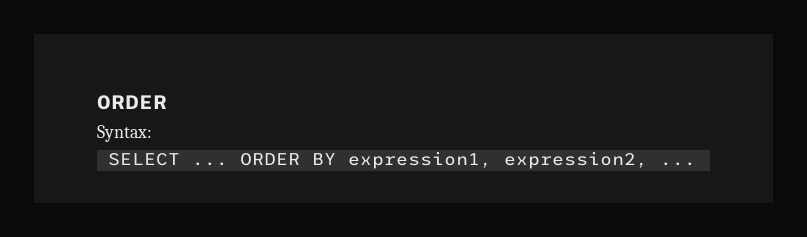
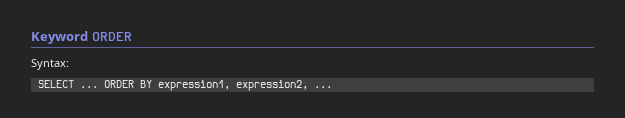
(97, 102) none -> [31,31,88,44] Keyword

